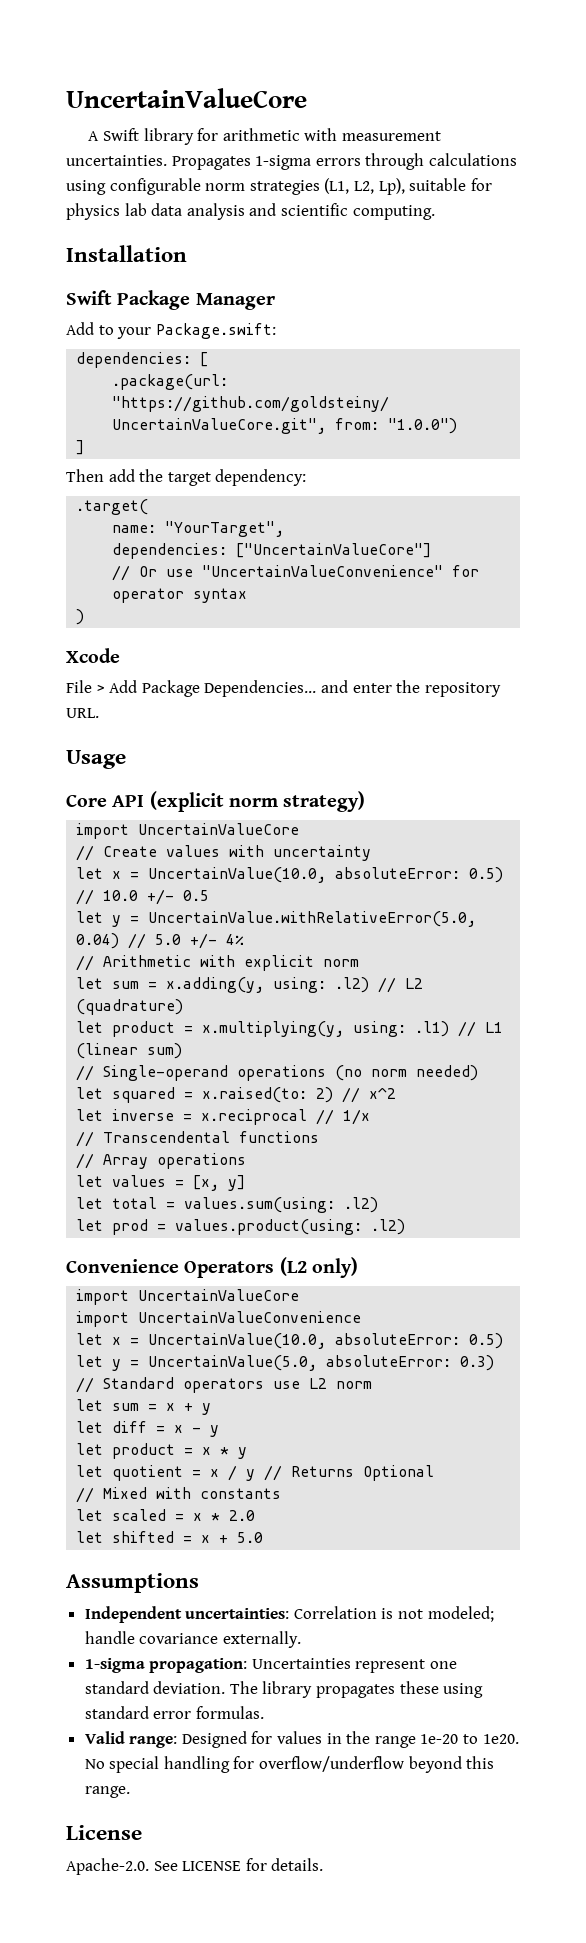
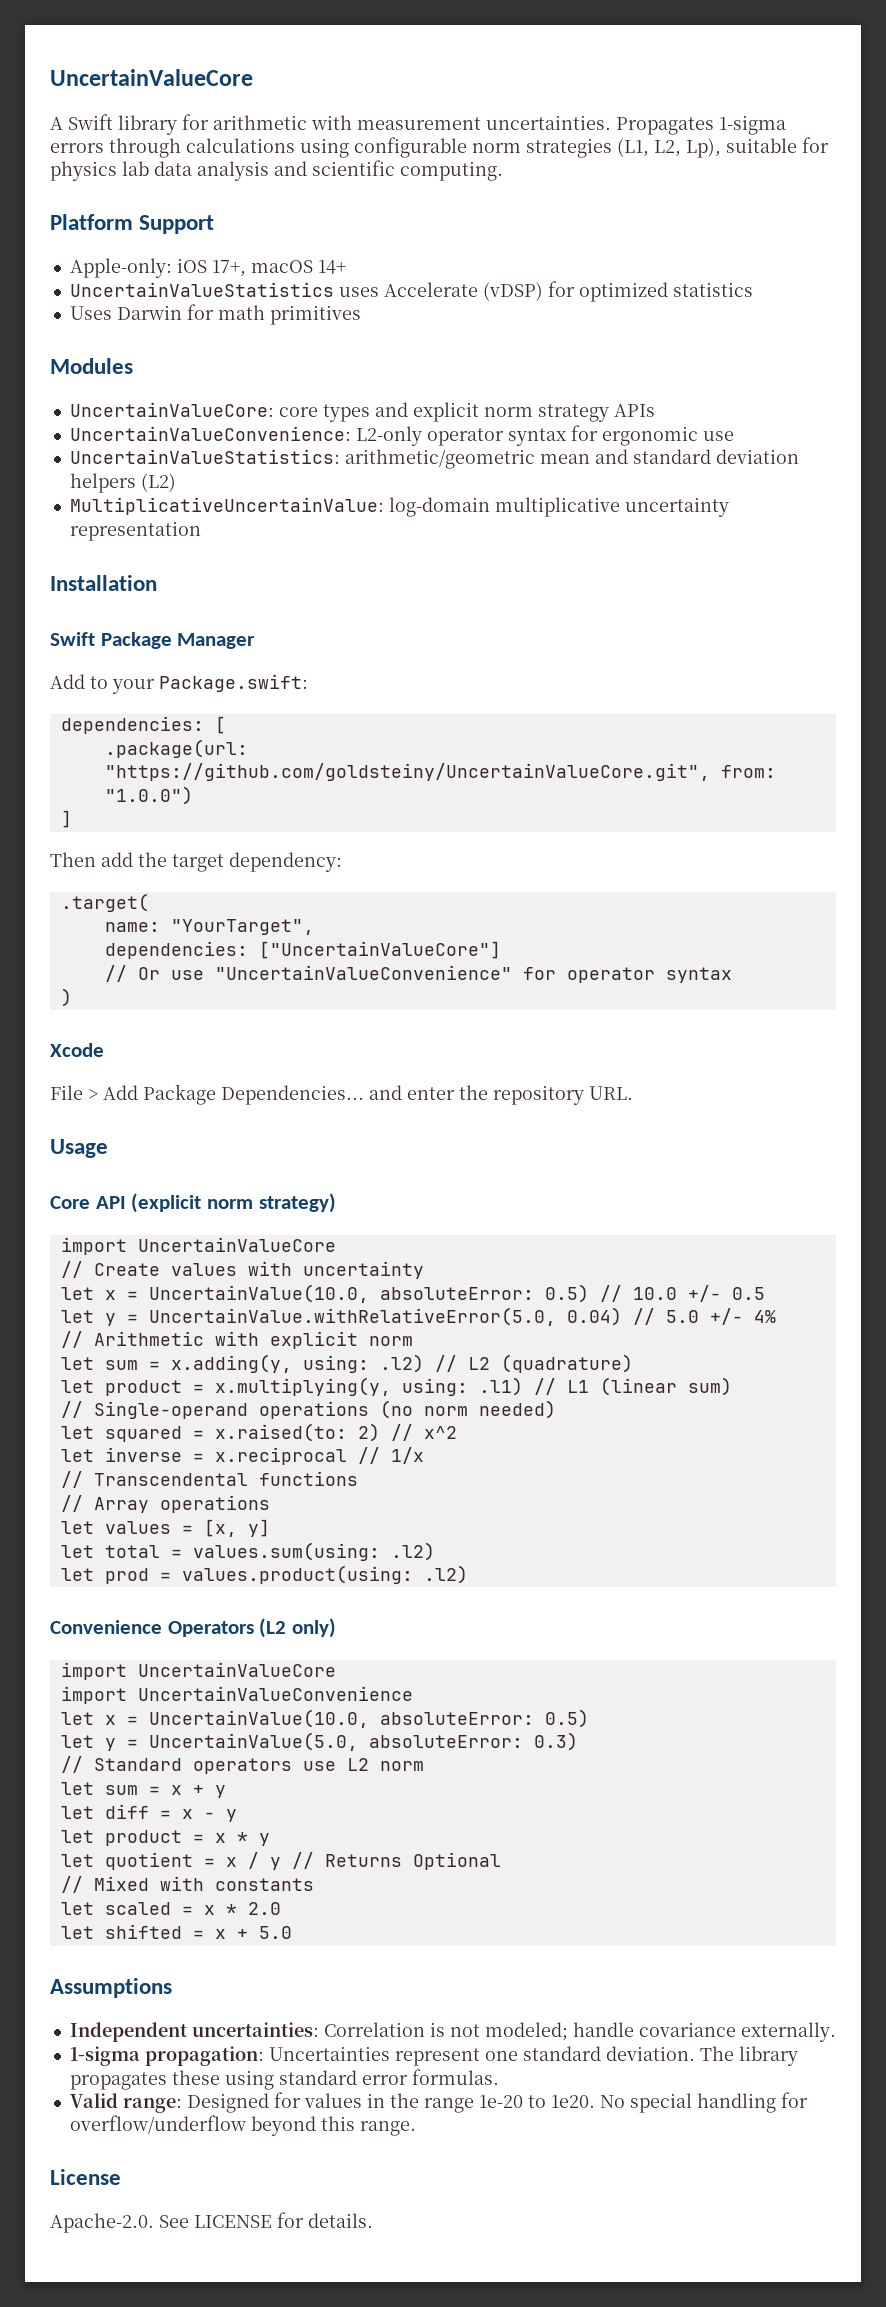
(435, 212) none -> [50,214,215,234] [69,258,346,278] [69,281,753,302] [69,304,361,325] [50,358,133,374] [69,402,655,422] [69,425,734,446] [69,449,799,469] [69,473,176,493] [69,497,729,517] [69,521,201,541] // Platform Support // Apple-only: iOS 17+, macOS 14+ // UncertainValueStatistics uses Accelerate (vDSP) for optimized statistics // Uses Darwin for math primitives // Modules // UncertainValueCore: core types and explicit norm strategy APIs // UncertainValueConvenience: L2-only operator syntax for ergonomic use // UncertainValueStatistics: arithmetic/geometric mean and standard deviation helpers (L2) // MultiplicativeUncertainValue: log-domain multiplicative uncertainty representation

